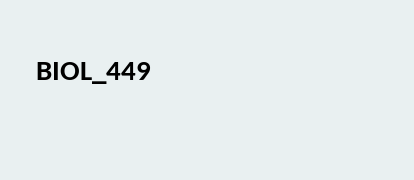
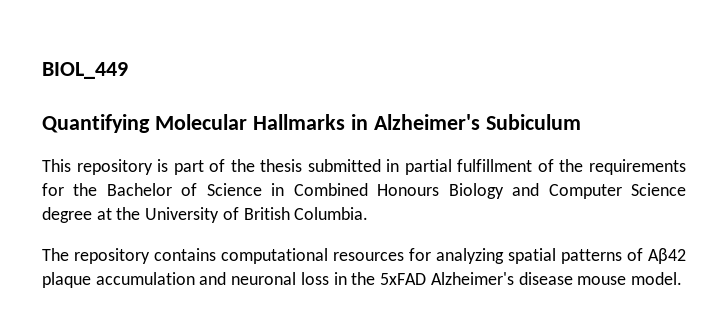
(151, 73) none -> [42,114,581,133] [42,159,687,175] [42,183,686,199] [42,207,369,223] [42,248,686,264] [42,272,682,288] // Quantifying Molecular Hallmarks in Alzheimer's Subiculum // This repository is part of the thesis submitted in partial fulfillment of the requirements for the Bachelor of Science in Combined Honours Biology and Computer Science degree at the University of British Columbia. // The repository contains computational resources for analyzing spatial patterns of Aβ42 plaque accumulation and neuronal loss in the 5xFAD Alzheimer's disease mouse model.

